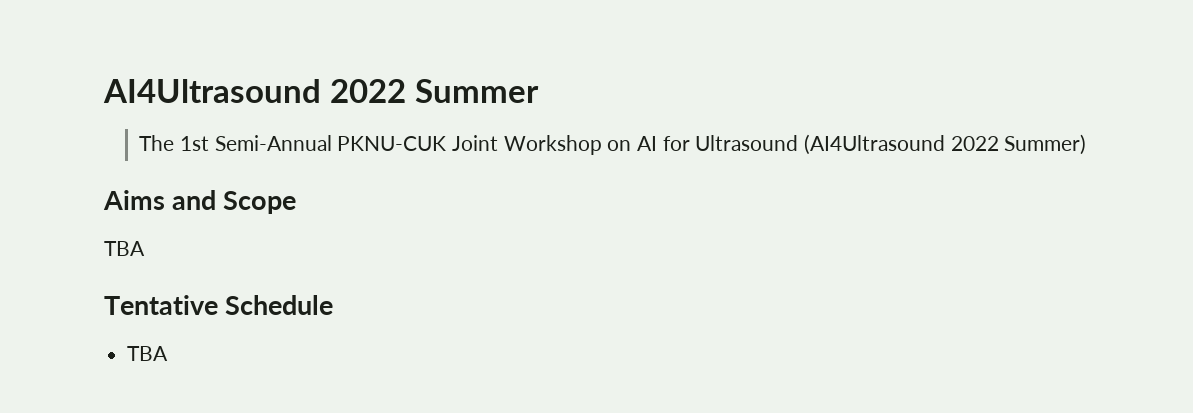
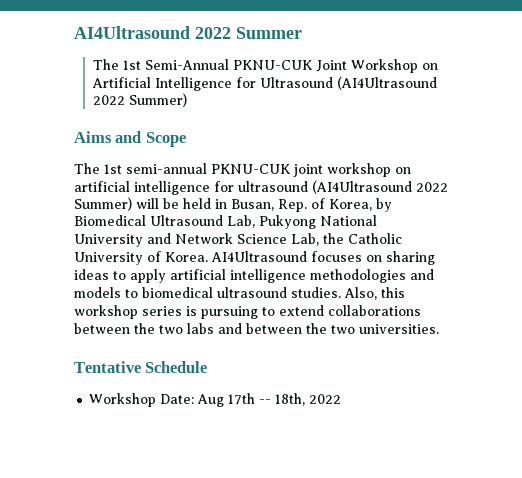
[636,136,657,151] AI -> [91,77,232,91] Artificial Intelligence
[104,241,145,256] [104,295,334,315] [127,346,169,361] TBA // Tentative Schedule // TBA -> [74,163,411,177] [74,180,448,195] [74,197,392,212] [74,215,377,229] [74,233,402,247] [74,251,435,265] [74,269,434,283] [74,287,405,300] [74,305,421,319] [74,323,439,334] [74,361,208,373] [89,393,342,407] The 1st semi-annual PKNU-CUK joint workshop on artificial intelligence for ultrasound (AI4Ultrasound 2022 Summer) will be held in Busan, Rep. of Korea, by Biomedical Ultrasound Lab, Pukyong National University and Network Science Lab, the Catholic University of Korea. AI4Ultrasound focuses on sharing ideas to apply artificial intelligence methodologies and models to biomedical ultrasound studies. Also, this workshop series is pursuing to extend collaborations between the two labs and between the two universities. // Tentative Schedule // Workshop Date: Aug 17th -- 18th, 2022

